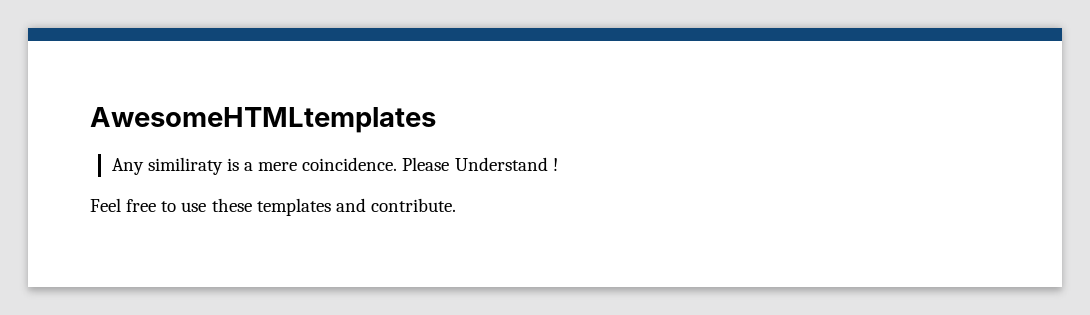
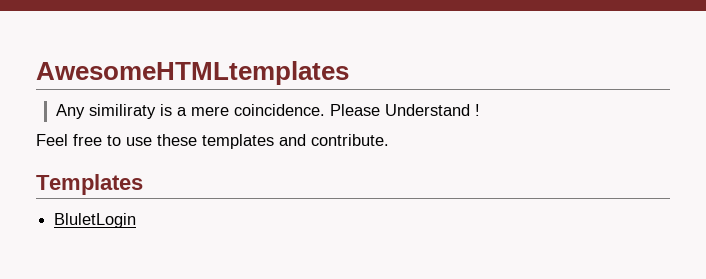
(456, 205) none -> [36,174,143,195] [54,213,137,228] // Templates // BluletLogin

